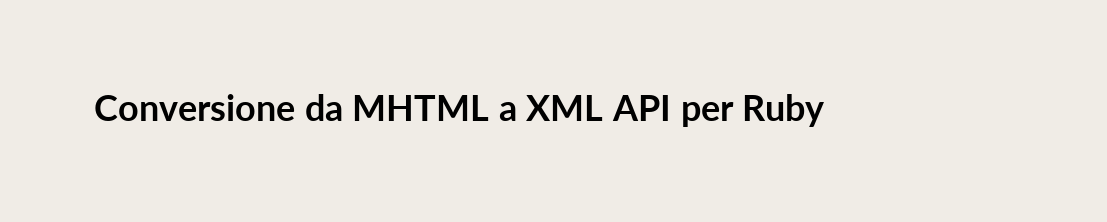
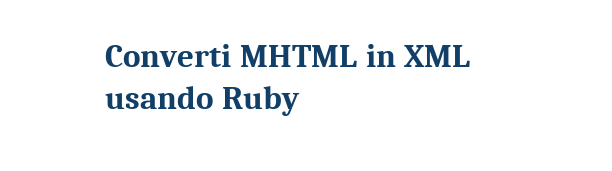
[94,94,734,127] Conversione da MHTML a XML API per -> [105,44,471,67] [105,86,213,109] Converti MHTML in XML usando

